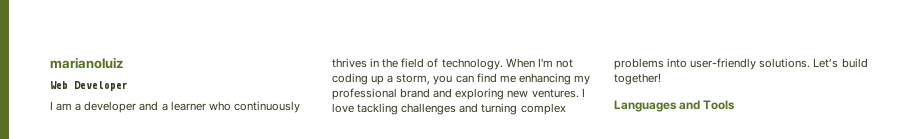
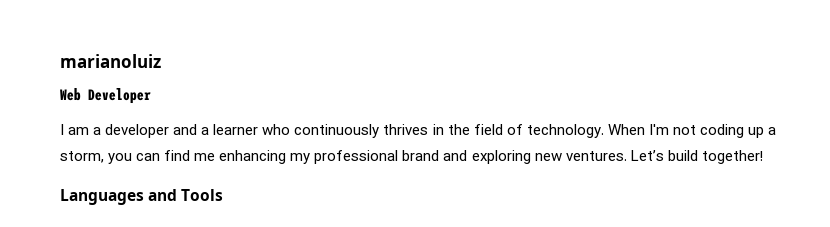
[581,88,585,97] [332,103,566,115] [614,58,811,70] I love tackling challenges and turning complex problems into user-friendly solutions. -> (627, 156) none

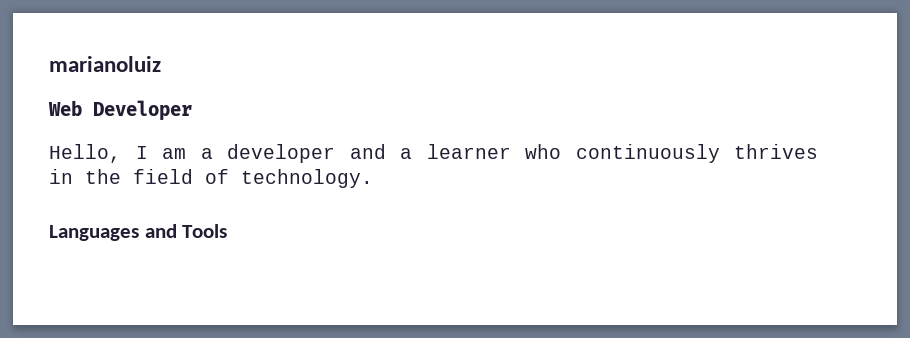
(151, 96) none -> [49,144,121,163] Hello,
[607,124,776,138] [60,150,763,164] When I'm not coding up a storm, you can find me enhancing my professional brand and exploring new ventures. Let’s build together! -> (373, 178) none

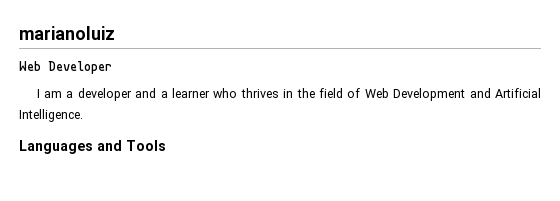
[49,144,121,163] Hello, -> (112, 67) none
[575,144,720,163] continuously -> (238, 93) none
[241,169,373,188] technology. -> [364,88,541,101] [19,109,83,122] Web Development and Artificial Intelligence.

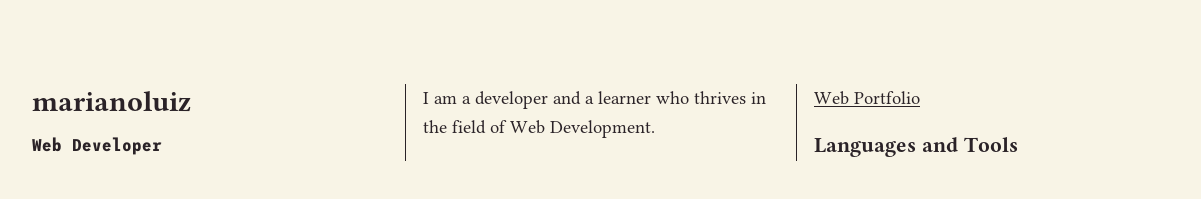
[393,88,541,101] [19,109,83,122] Development and Artificial Intelligence. -> [550,120,655,138] [814,91,920,105] Development. // Web Portfolio

